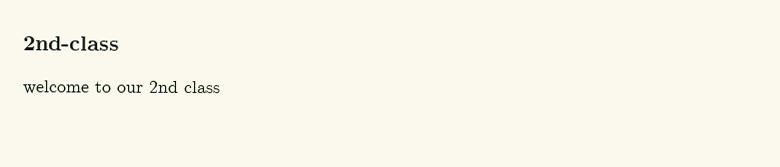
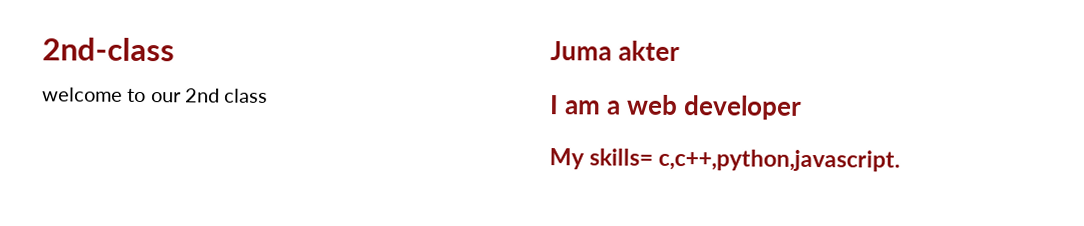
(221, 87) none -> [550,40,681,62] [549,94,803,120] [549,148,901,172] // Juma akter // I am a web developer // My skills= c,c++,python,javascript.

